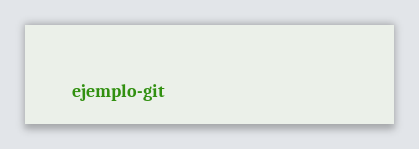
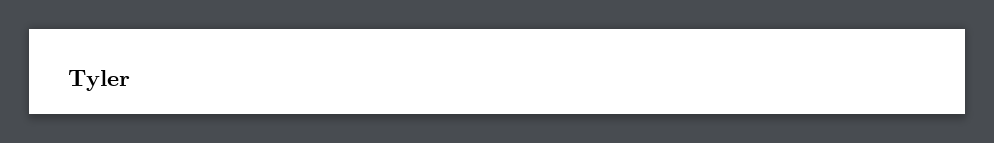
[72,84,165,101] ejemplo-git -> [68,70,130,91] Tyler

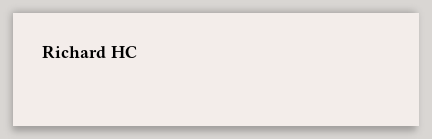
[68,70,130,91] Tyler -> [42,45,137,59] Richard HC

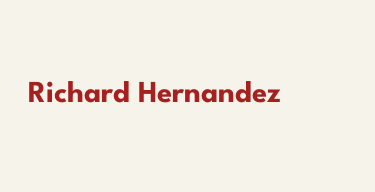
[110,46,137,58] HC -> [138,81,282,103] Hernandez

